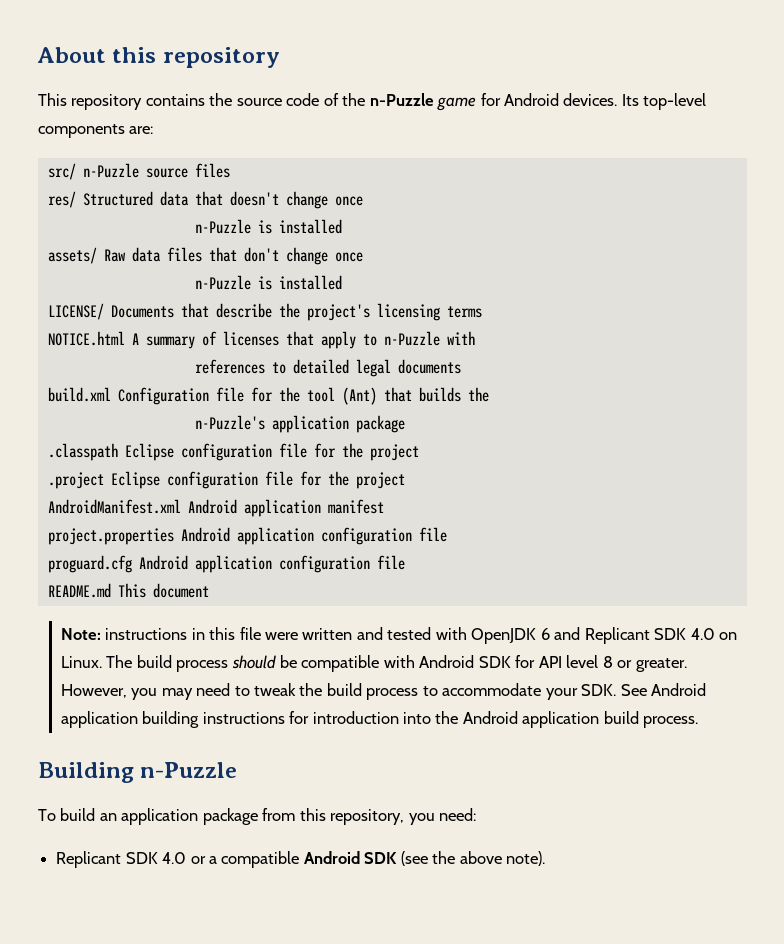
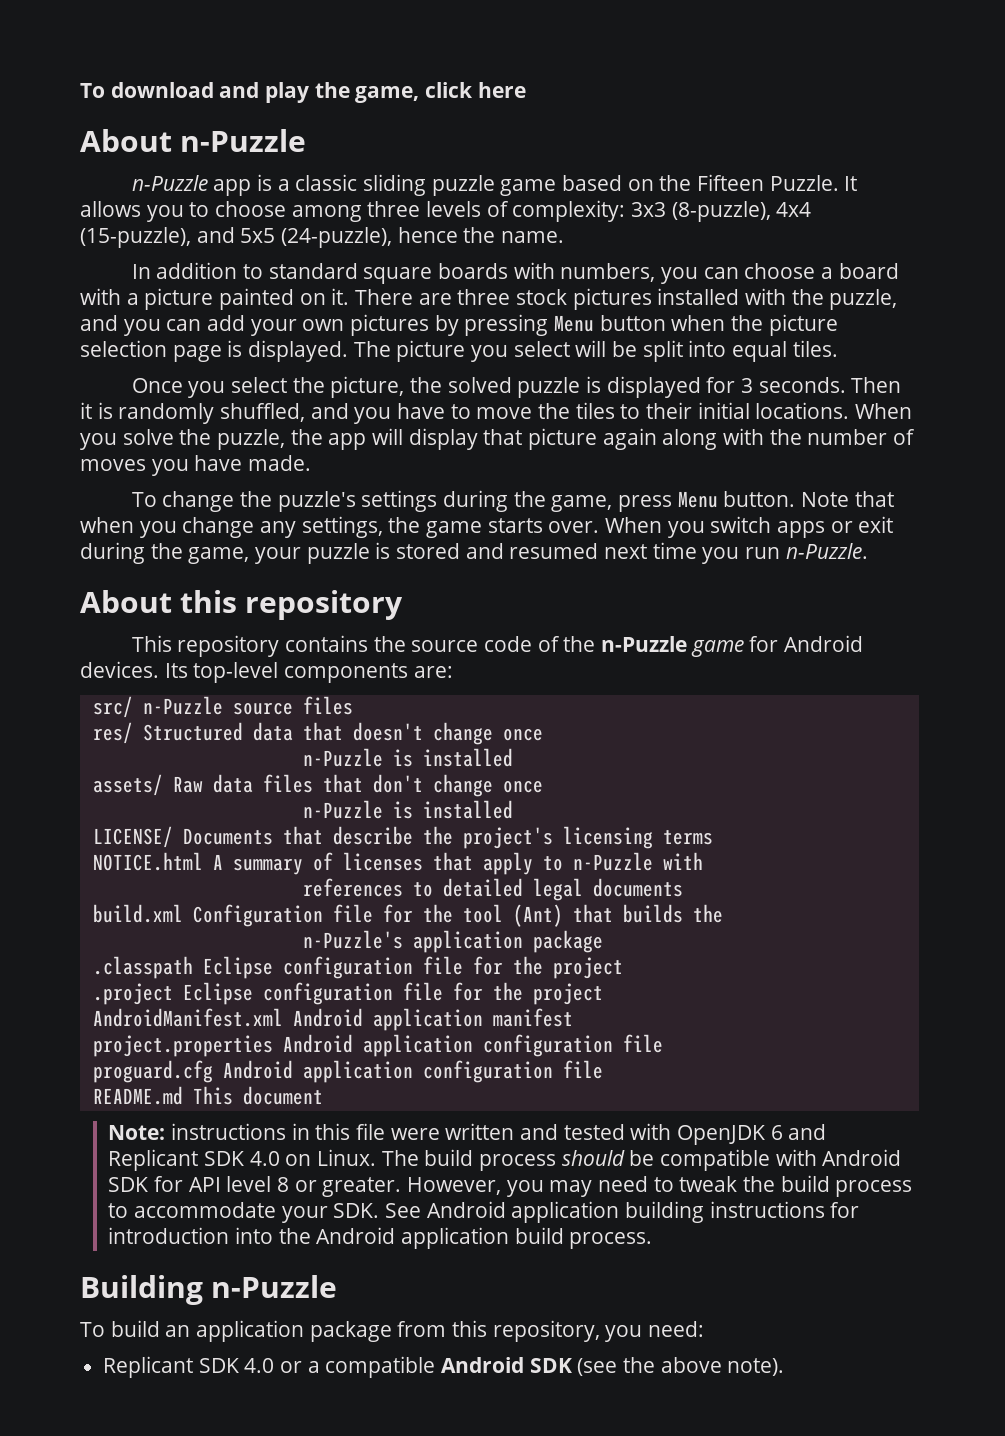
(37, 55) none -> [80,82,526,103] [80,129,306,152] [131,174,858,196] [80,200,812,222] [80,227,565,248] [131,262,899,284] [80,288,898,310] [80,314,838,336] [80,340,838,362] [131,376,902,398] [80,402,913,424] [80,428,916,450] [80,455,312,476] [131,490,894,512] [80,516,894,538] [80,542,868,564] To download and play the game, click here // About n-Puzzle // n-Puzzle app is a classic sliding puzzle game based on the Fifteen Puzzle. It allows you to choose among three levels of complexity: 3x3 (8-puzzle), 4x4 (15-puzzle), and 5x5 (24-puzzle), hence the name. // In addition to standard square boards with numbers, you can choose a board with a picture painted on it. There are three stock pictures installed with the puzzle, and you can add your own pictures by pressing Menu button when the picture selection page is displayed. The picture you select will be split into equal tiles. // Once you select the picture, the solved puzzle is displayed for 3 seconds. Then it is randomly shuffled, and you have to move the tiles to their initial locations. When you solve the puzzle, the app will display that picture again along with the number of moves you have made. // To change the puzzle's settings during the game, press Menu button. Note that when you change any settings, the game starts over. When you switch apps or exit during the game, your puzzle is stored and resumed next time you run n-Puzzle. //

